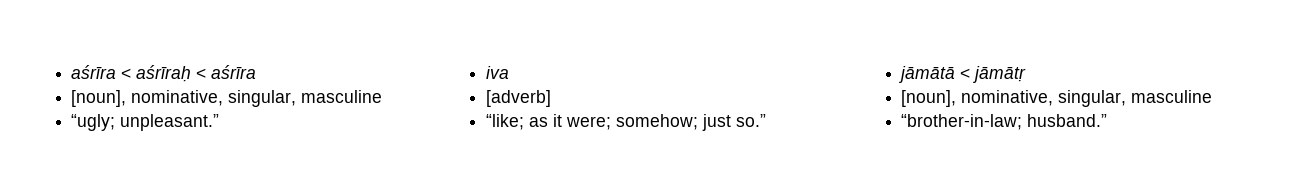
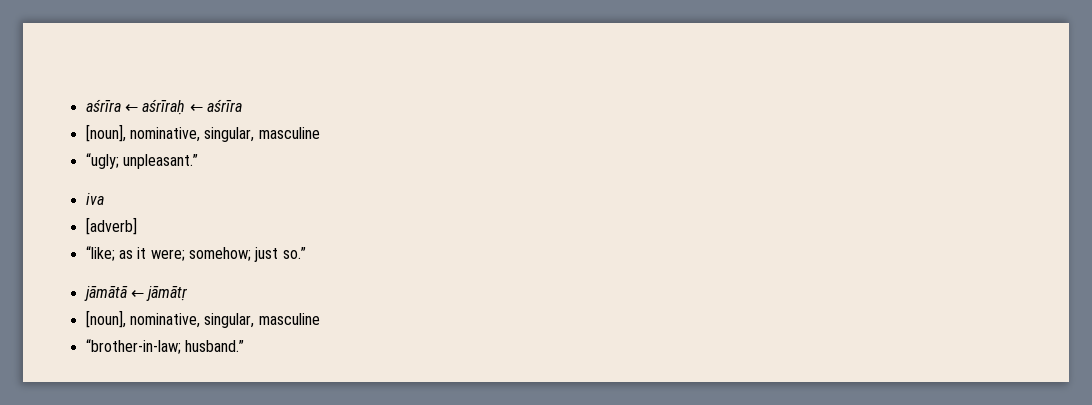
[71,65,207,82] aśrīra < aśrīraḥ < -> [85,99,203,115] aśrīra ← aśrīraḥ ←
[960,68,971,79] < -> [130,290,144,298] ←

